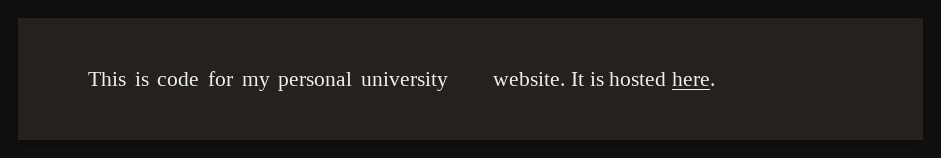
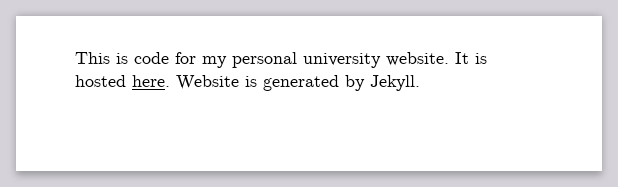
(716, 79) none -> [176,75,420,91] Website is generated by Jekyll.

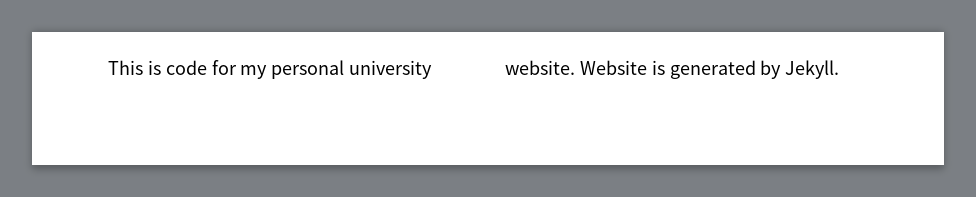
[455,52,487,64] [75,75,170,87] It is hosted here. -> (575, 67) none

